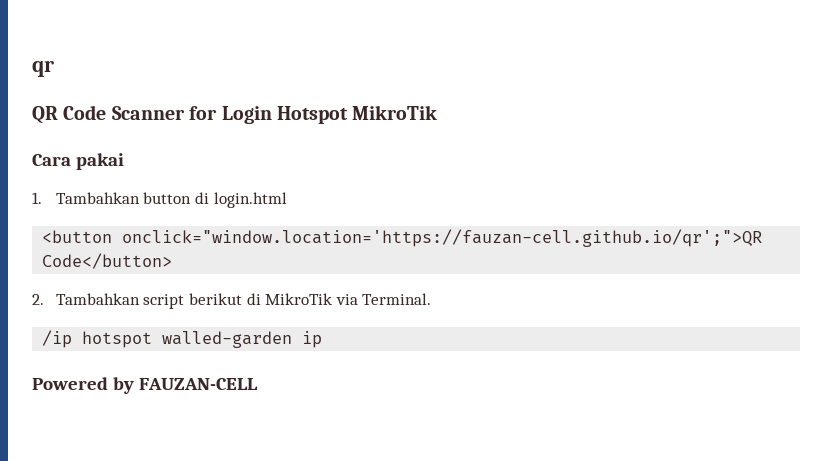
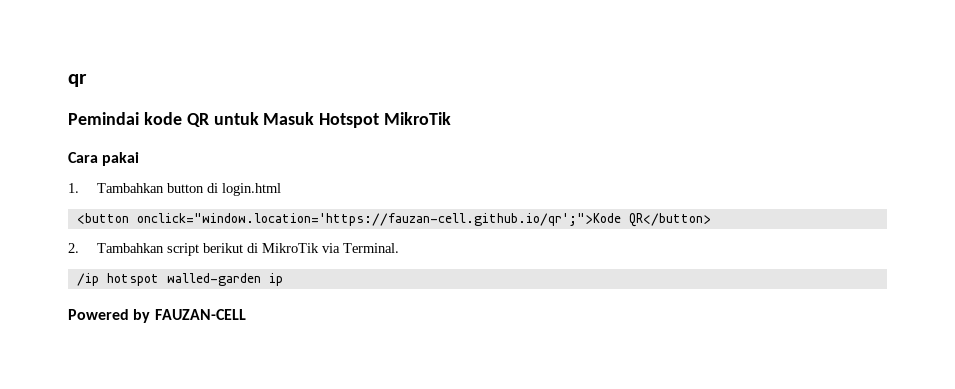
[32,105,272,124] QR Code Scanner for Login -> [68,112,315,127] Pemindai kode QR untuk Masuk
[122,229,763,247] [42,253,173,269] onclick="window.location='https://fauzan-cell.github.io/qr';">QR Code</button> -> [136,213,711,227] onclick="window.location='https://fauzan-cell.github.io/qr';">Kode QR</button>

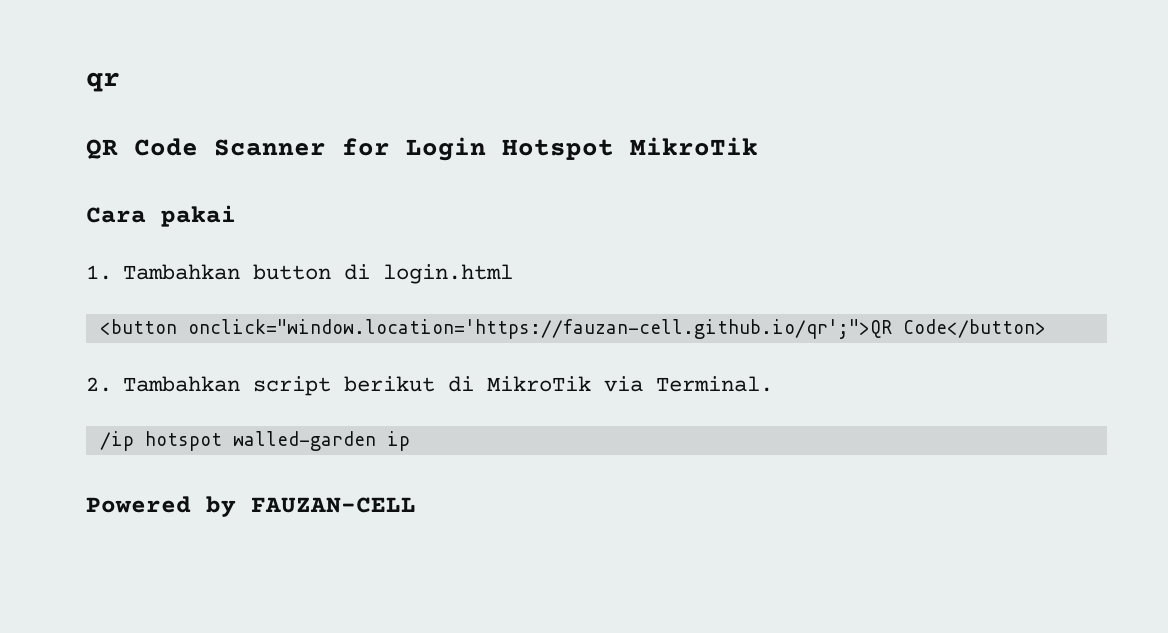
[68,112,315,127] Pemindai kode QR untuk Masuk -> [86,137,486,161] QR Code Scanner for Login
[136,213,711,227] onclick="window.location='https://fauzan-cell.github.io/qr';">Kode QR</button> -> [187,319,1046,339] onclick="window.location='https://fauzan-cell.github.io/qr';">QR Code</button>

